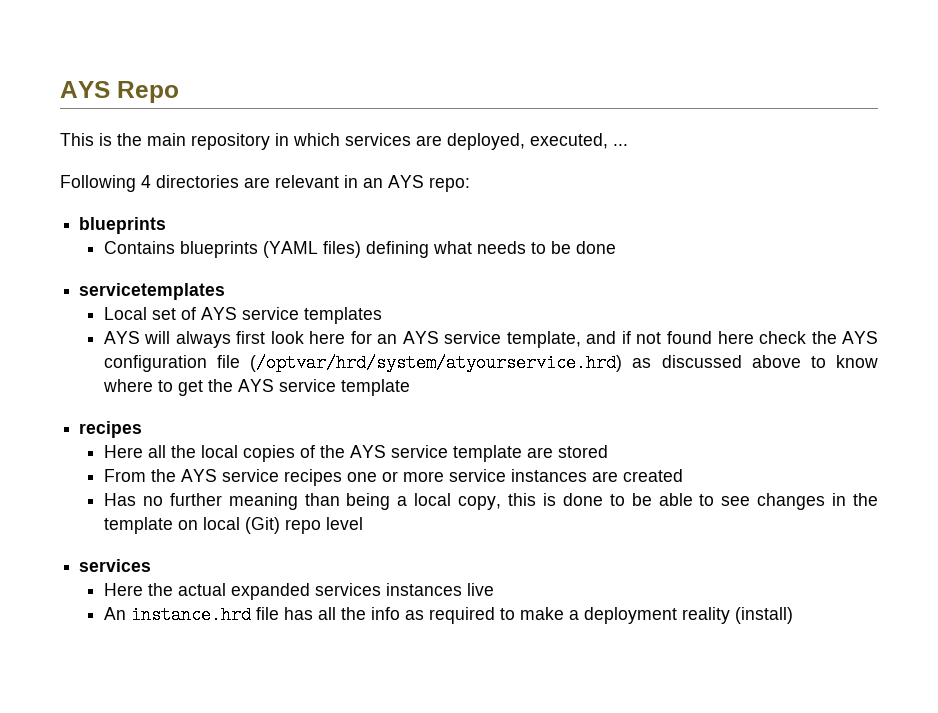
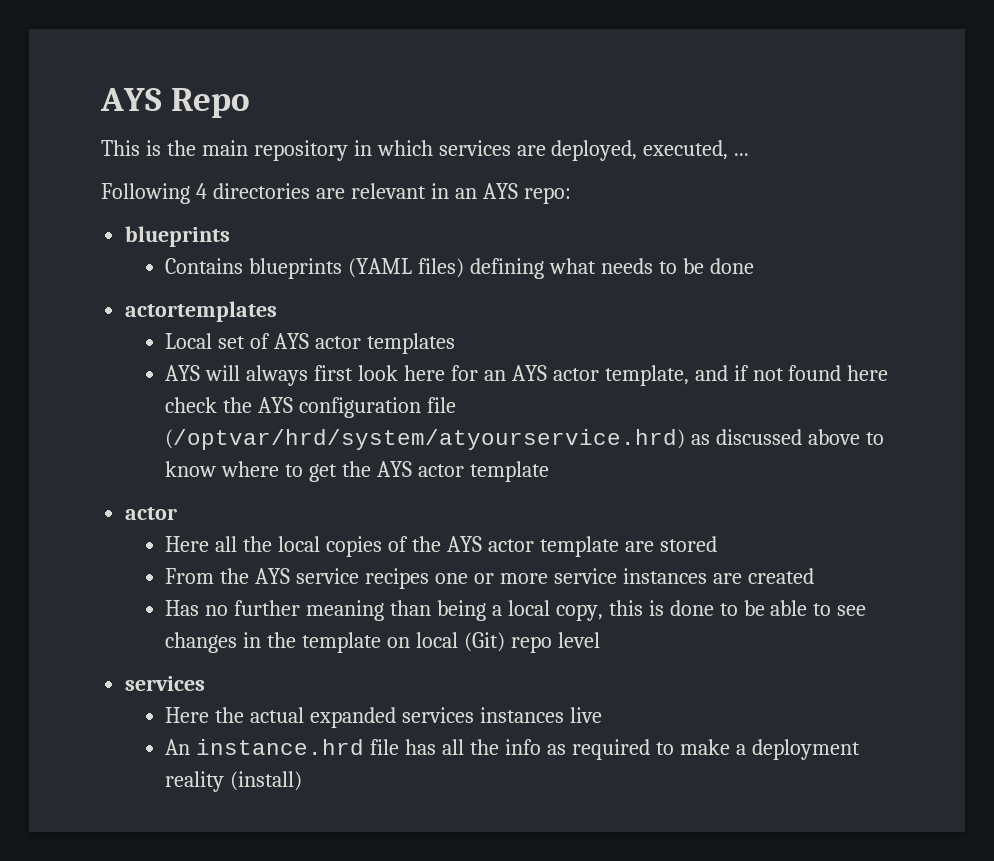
[79,283,226,300] servicetemplates -> [125,301,278,322] actortemplates
[241,307,299,320] service -> [315,336,362,349] actor
[444,331,502,344] service -> [552,368,599,381] actor
[278,379,336,392] service -> [417,464,464,477] actor
[79,421,143,438] recipes -> [125,507,178,520] actor
[390,445,448,458] service -> [487,539,534,552] actor

